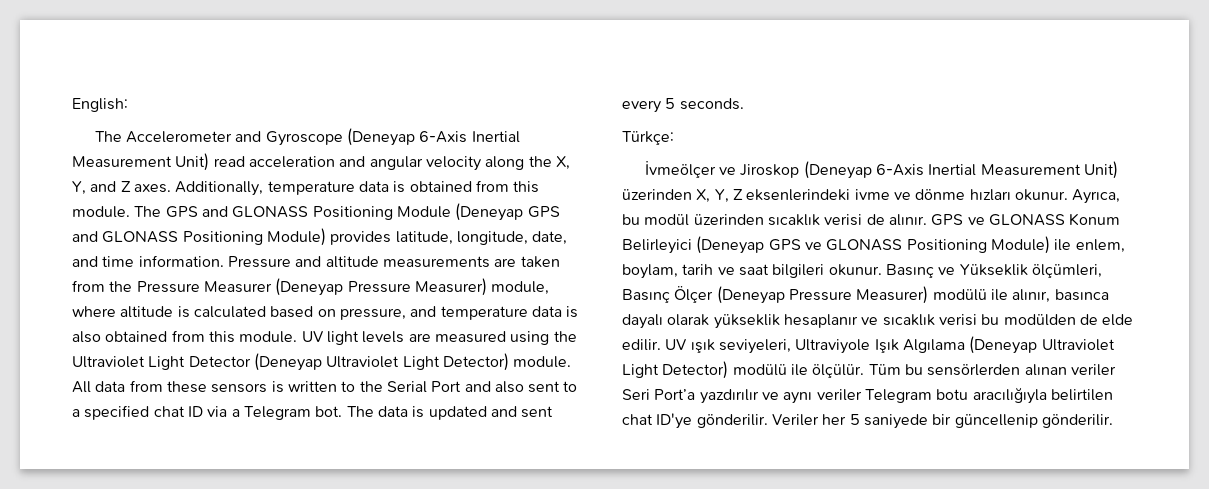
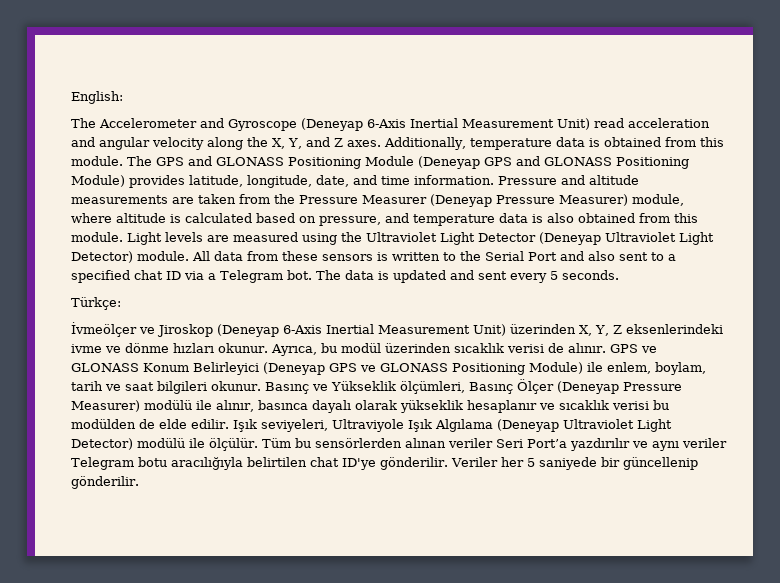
[301,331,359,345] UV light -> [127,232,162,245] Light
[665,339,715,353] UV ışık -> [232,419,257,432] Işık

